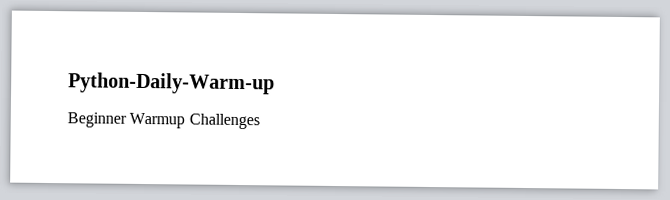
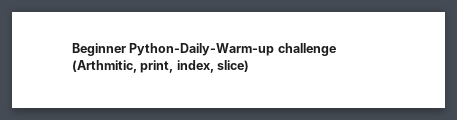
(68, 83) none -> [72,43,126,56] Beginner
[67,112,260,130] // Beginner Warmup Challenges -> [277,43,336,56] [72,60,250,73] challenge (Arthmitic, print, index, slice)

